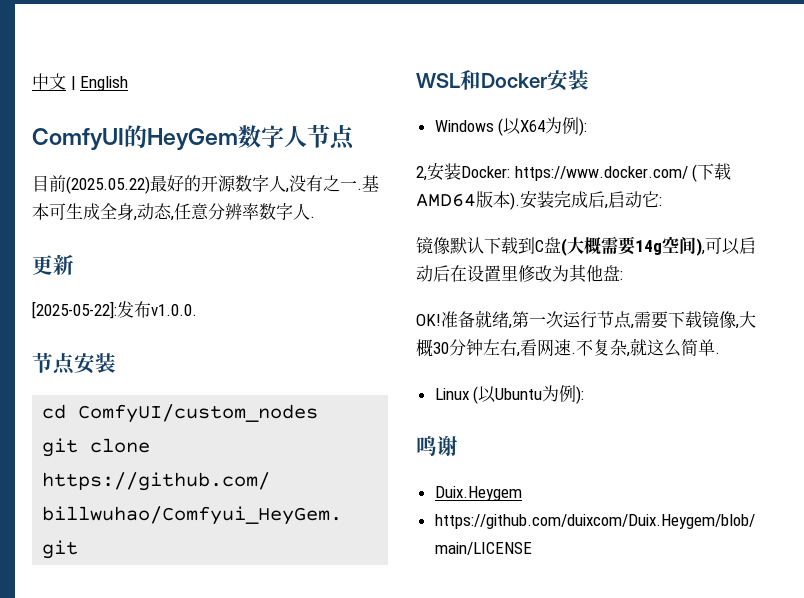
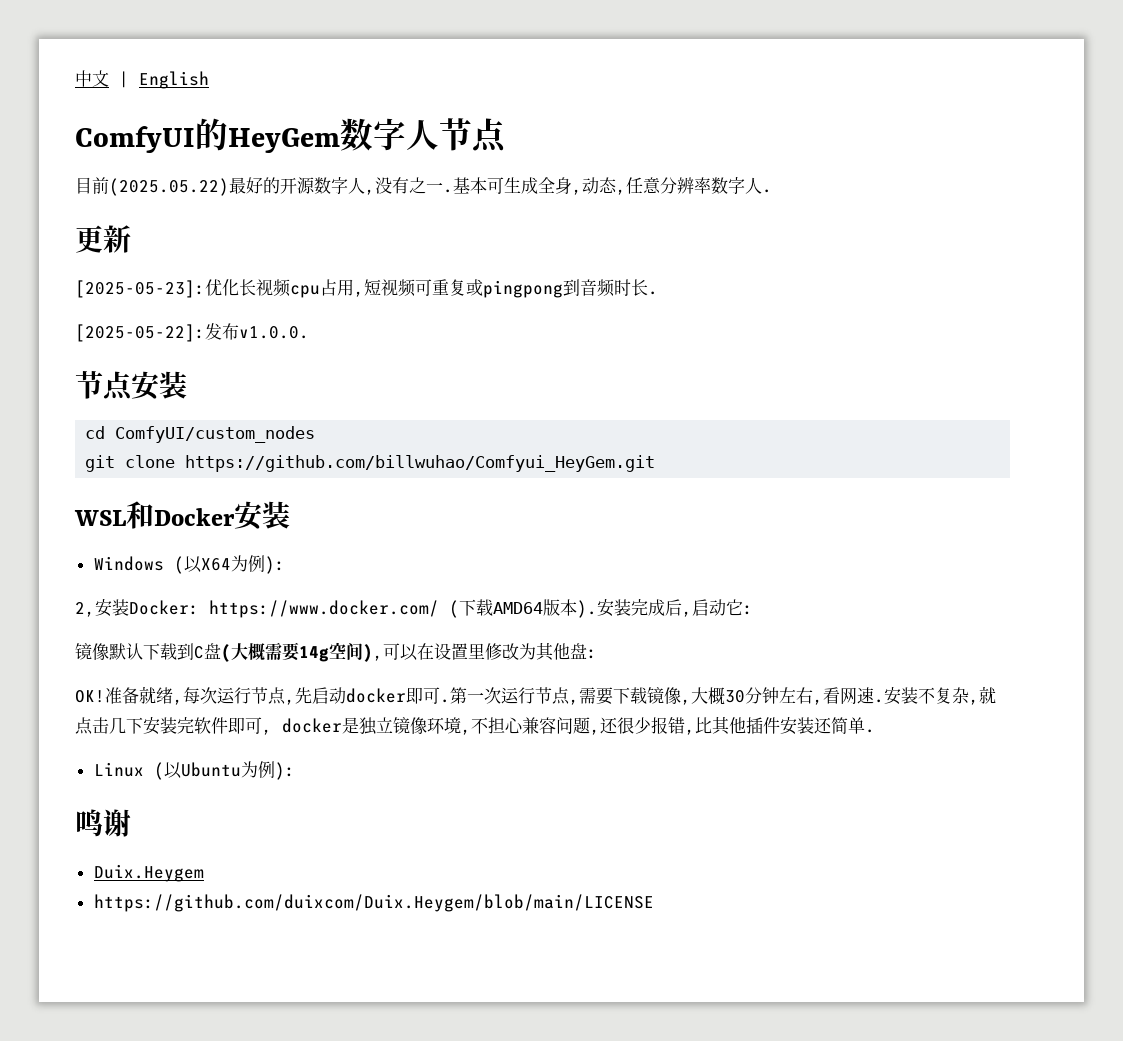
(74, 264) none -> [75,279,658,298] // [2025-05-23]:优化长视频cpu占用,短视频可重复或pingpong到音频时长.
[739,237,756,254] [416,265,450,282] 启动后 -> (418, 652) none
(512, 326) none -> [183,687,450,705] 每次运行节点,先启动docker即可.
(576, 353) none -> [884,687,918,705] 安装
[647,339,681,357] 这么 -> [75,716,832,735] 点击几下安装完软件即可, docker是独立镜像环境,不担心兼容问题,还很少报错,比其他插件安装还

